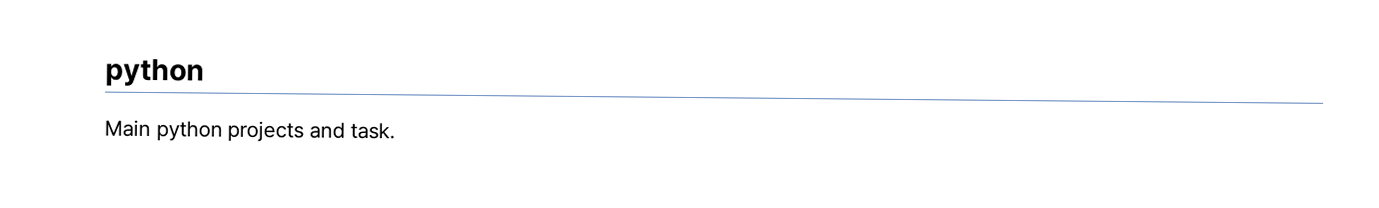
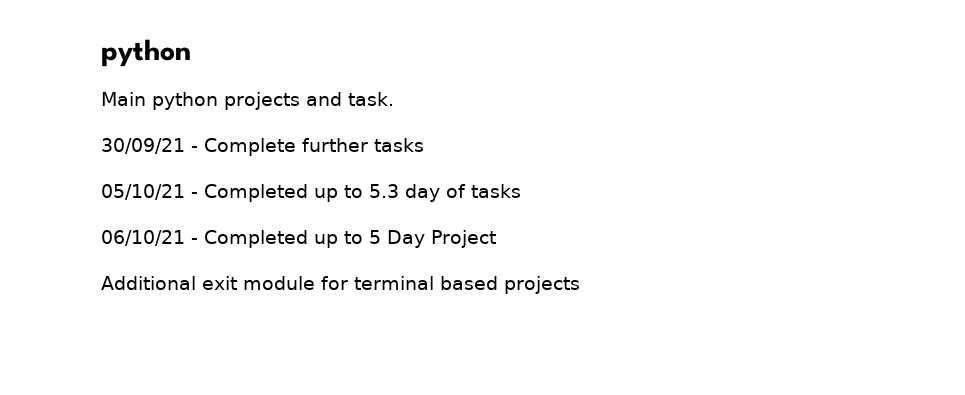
(395, 131) none -> [101,138,424,156] [101,184,521,202] [101,230,496,248] [101,276,580,294] // 30/09/21 - Complete further tasks // 05/10/21 - Completed up to 5.3 day of tasks // 06/10/21 - Completed up to 5 Day Project // Additional exit module for terminal based projects

